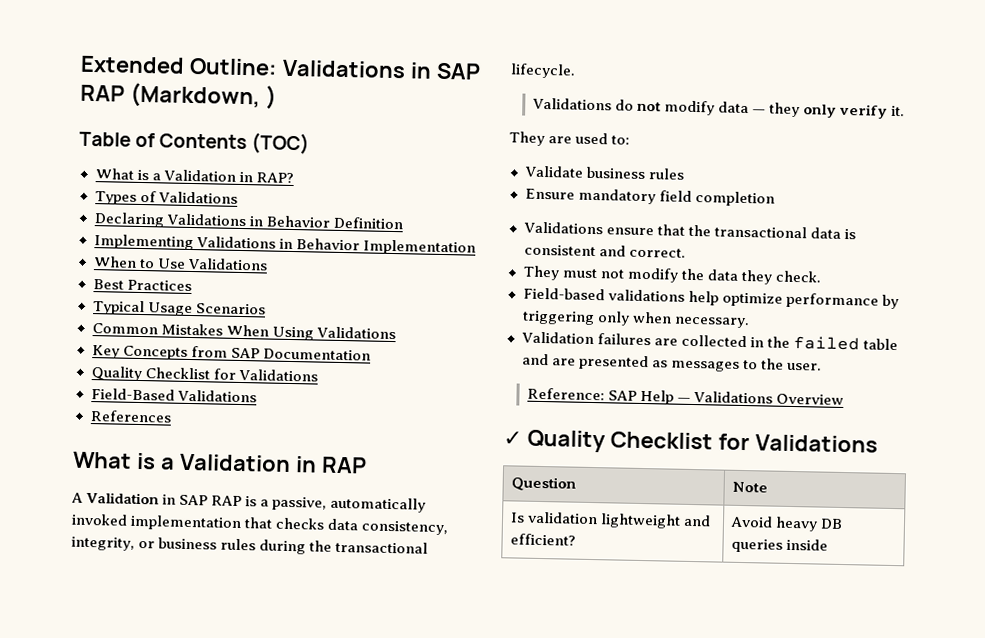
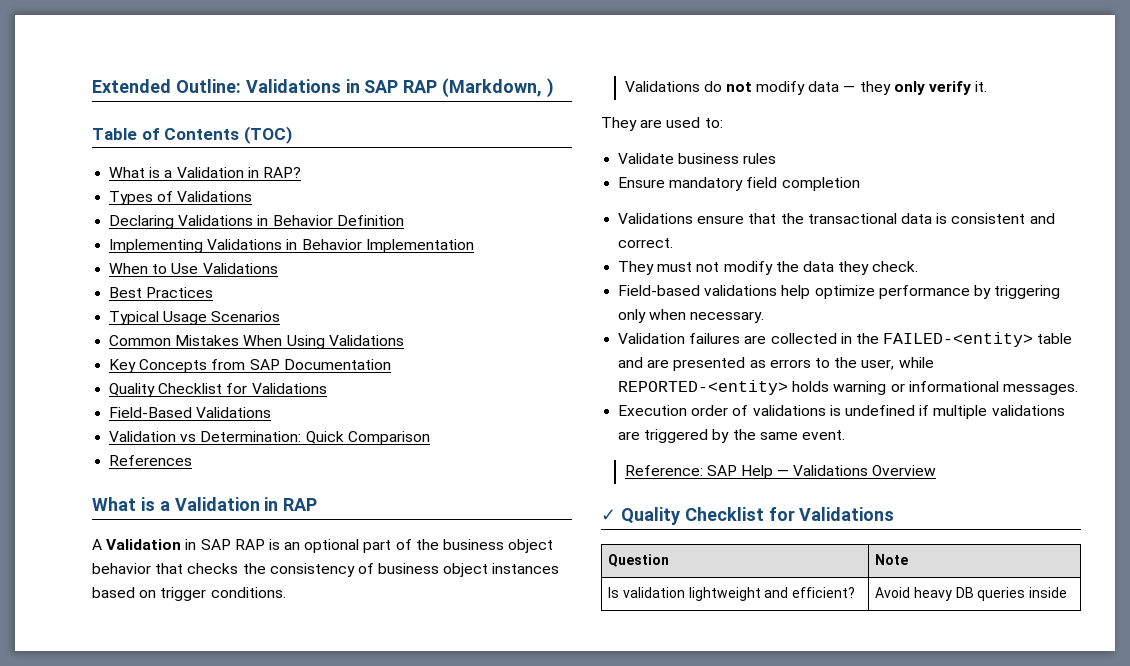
(257, 396) none -> [109,431,430,445] // Validation vs Determination: Quick Comparison
[260,496,427,513] [71,513,449,536] [71,536,429,555] [510,63,576,79] a passive, automatically invoked implementation that checks data consistency, integrity, or business rules during the transactional lifecycle. -> [284,539,554,553] [92,563,560,577] [92,587,286,601] an optional part of the business object behavior that checks the consistency of business object instances based on trigger conditions.
[792,335,860,351] failed -> [883,332,1034,347] FAILED-<entity>
[670,360,740,372] messages -> [769,359,811,368] errors
[786,362,822,371] user. -> [861,357,934,370] [618,380,1078,395] [618,405,1065,419] [618,429,845,443] user, while REPORTED-<entity> holds warning or informational messages. // Execution order of validations is undefined if multiple validations are triggered by the same event.

